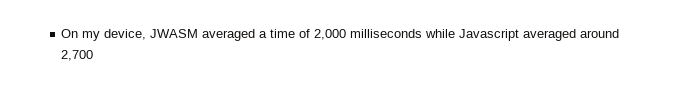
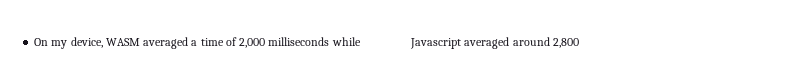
[150,29,199,38] JWASM -> [105,38,140,46] WASM
[61,50,94,61] 2,700 -> [552,38,579,48] 2,800

